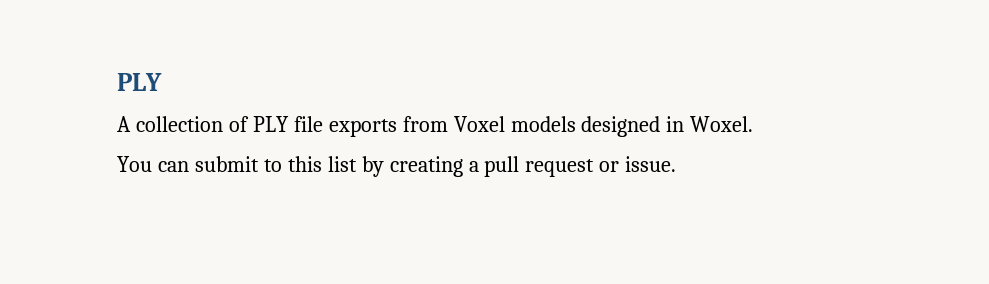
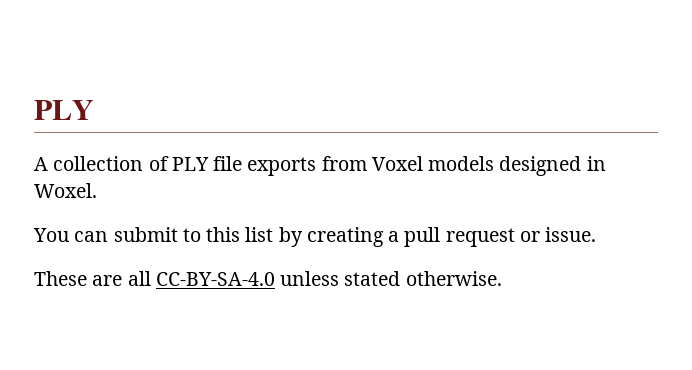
(677, 164) none -> [34,271,502,286] // These are all CC-BY-SA-4.0 unless stated otherwise.

